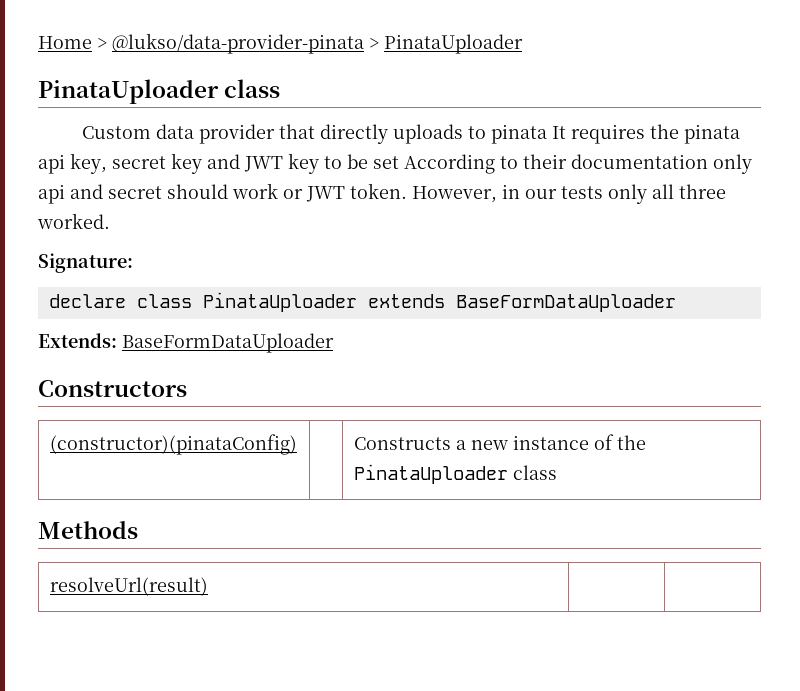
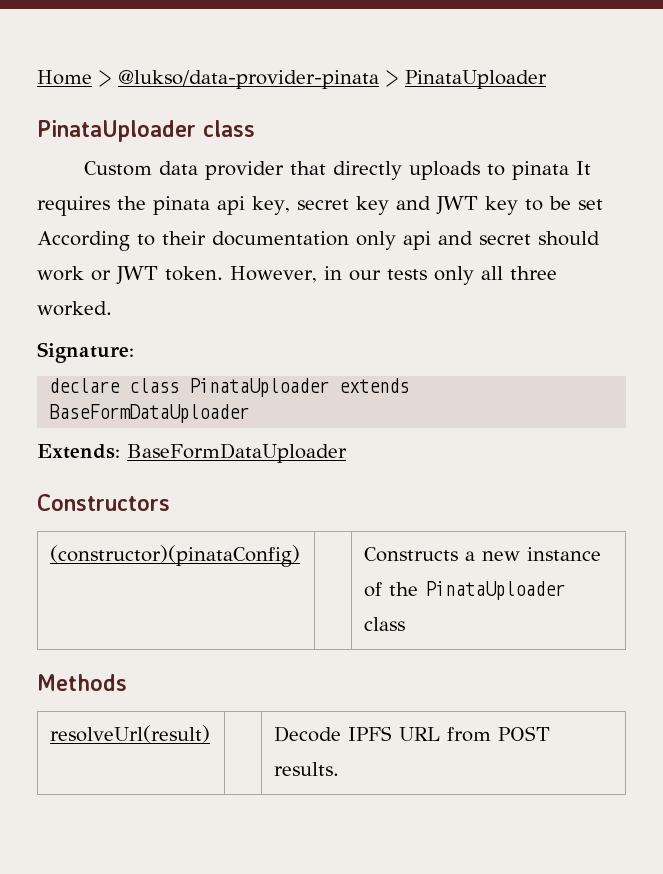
(208, 586) none -> [274,726,551,742] [274,762,340,776] Decode IPFS URL from POST results.

